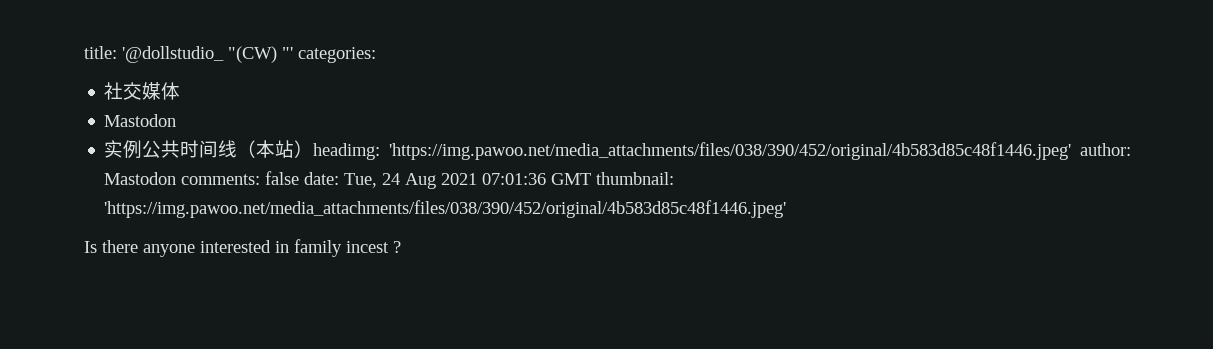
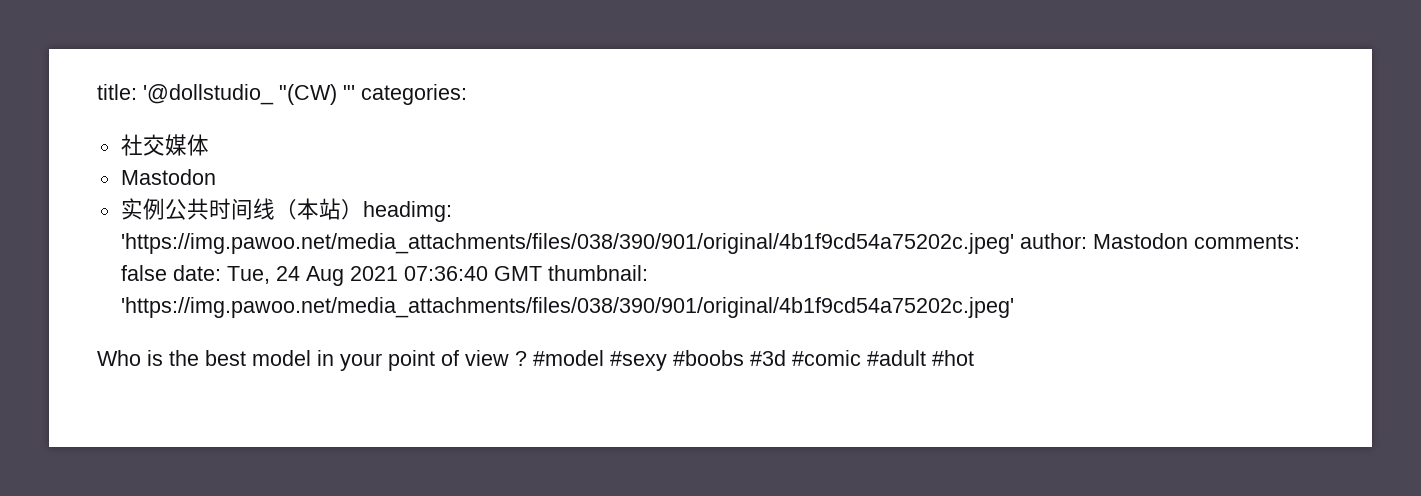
[389,142,1072,160] 'https://img.pawoo.net/media_attachments/files/038/390/452/original/4b583d85c48f1446.jpeg' -> [120,233,1014,254] 'https://img.pawoo.net/media_attachments/files/038/390/901/original/4b1f9cd54a75202c.jpeg'
[482,173,547,185] 07:01:36 -> [403,266,488,281] 07:36:40
[104,200,787,218] [84,239,401,257] 'https://img.pawoo.net/media_attachments/files/038/390/452/original/4b583d85c48f1446.jpeg' // Is there anyone interested in family incest ? -> [120,297,1014,318] [97,350,974,371] 'https://img.pawoo.net/media_attachments/files/038/390/901/original/4b1f9cd54a75202c.jpeg' // Who is the best model in your point of view ? #model #sexy #boobs #3d #comic #adult #hot

